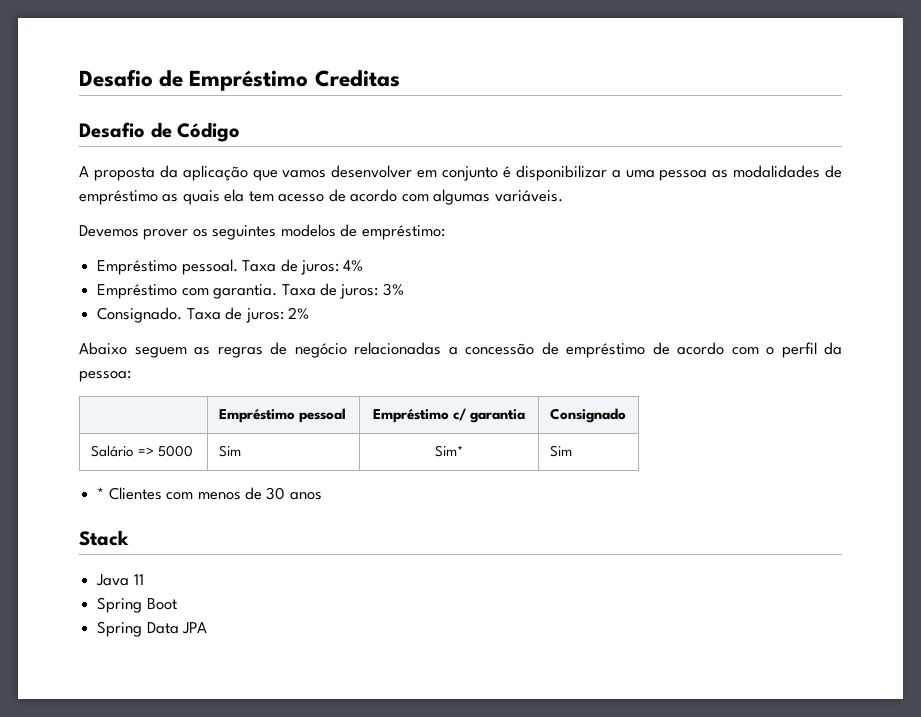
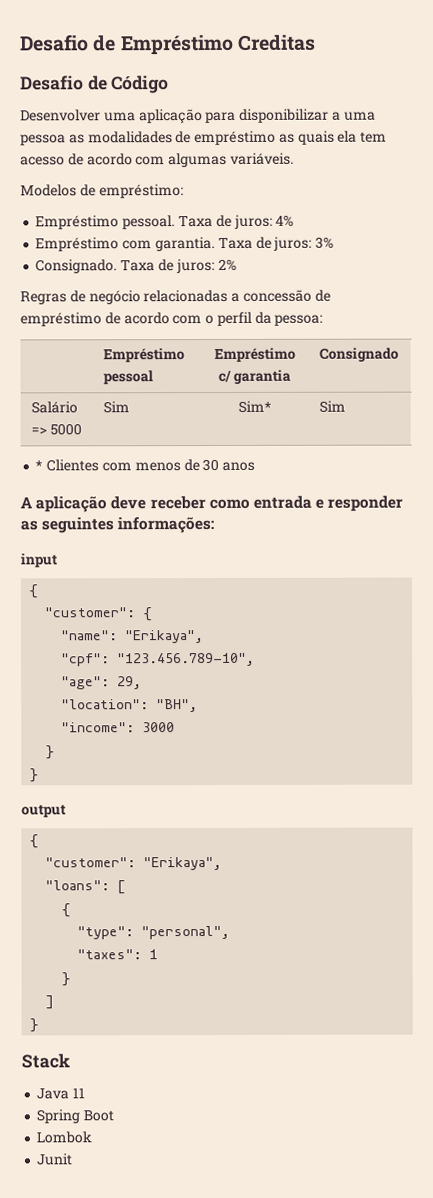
[79,165,511,181] A proposta da aplicação que vamos desenvolver em conjunto é -> [20,109,237,125] Desenvolver uma aplicação para
[79,224,336,240] Devemos prover os seguintes modelos -> [20,184,77,197] Modelos
[79,342,263,358] Abaixo seguem as regras -> [20,291,67,305] Regras
(322, 496) none -> [20,495,404,513] [20,517,215,534] [20,553,57,568] [28,584,39,599] [45,607,154,622] [61,630,205,644] [61,652,256,667] [61,676,143,690] [61,699,199,713] [61,722,176,733] [45,745,56,760] [29,768,40,783] [21,804,66,818] [29,834,40,849] [45,856,223,871] [45,880,127,895] [61,903,72,918] [77,925,231,940] [77,949,159,960] [61,972,72,987] [45,995,55,1010] [29,1018,40,1033] // A aplicação deve receber como entrada e responder as seguintes informações: // input // { // "customer": { // "name": "Erikaya", // "cpf": "123.456.789-10", // "age": 29, // "location": "BH", // "income": 3000 // } // } // output // { // "customer": "Erikaya", // "loans": [ // { // "type": "personal", // "taxes": 1 // } // ] // }
[97,621,208,637] Spring Data JPA -> [36,1131,93,1144] [36,1153,73,1166] Lombok // Junit

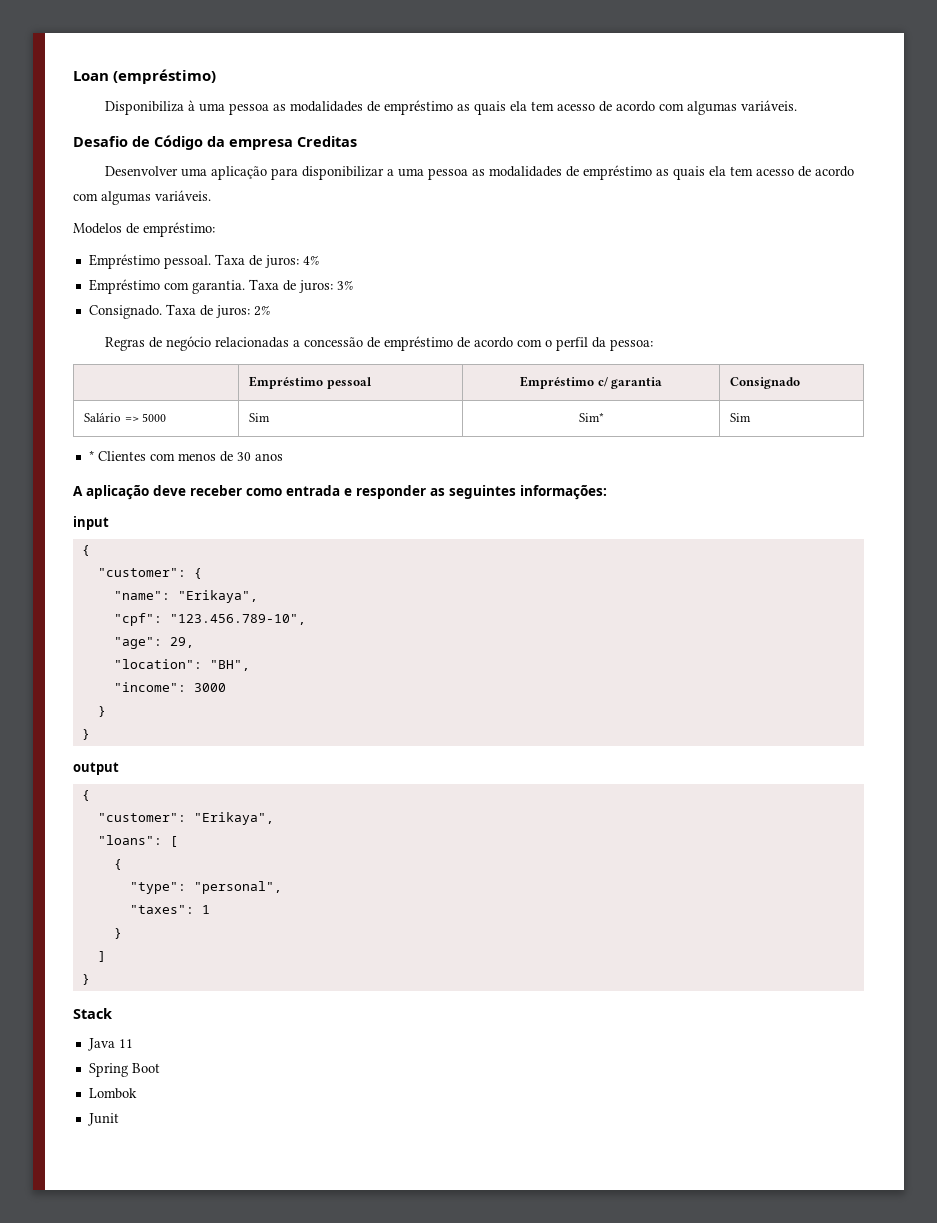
[20,34,316,55] Desafio de Empréstimo Creditas -> [73,69,217,84] [105,100,798,115] Loan (empréstimo) // Disponibiliza à uma pessoa as modalidades de empréstimo as quais ela tem acesso de acordo com algumas variáveis.
(170, 84) none -> [207,136,357,150] da empresa Creditas

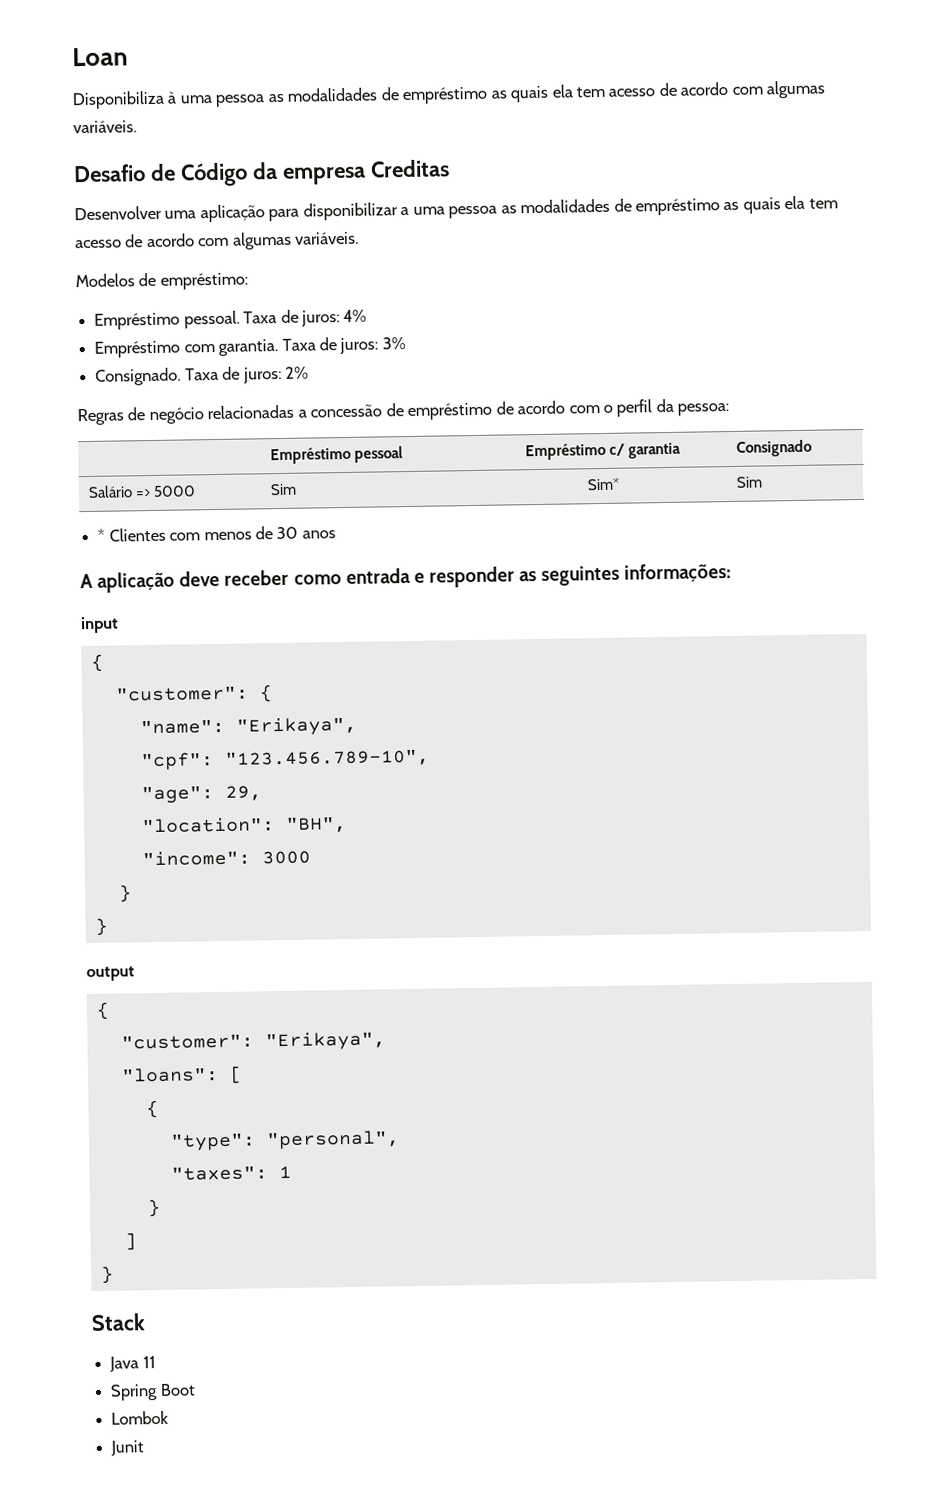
[113,69,217,84] (empréstimo) -> (128, 57) none

